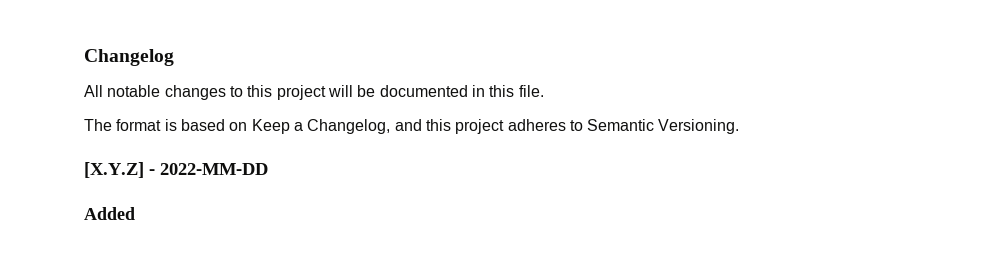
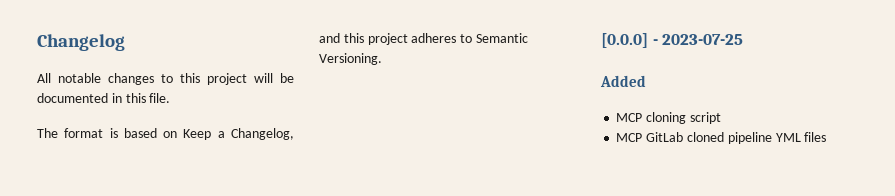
[84,162,268,178] [84,207,135,220] [X.Y.Z] - 2022-MM-DD // Added -> [601,33,744,48] [600,75,646,87] [616,112,721,124] [616,132,827,144] [0.0.0] - 2023-07-25 // Added // MCP cloning script // MCP GitLab cloned pipeline YML files

